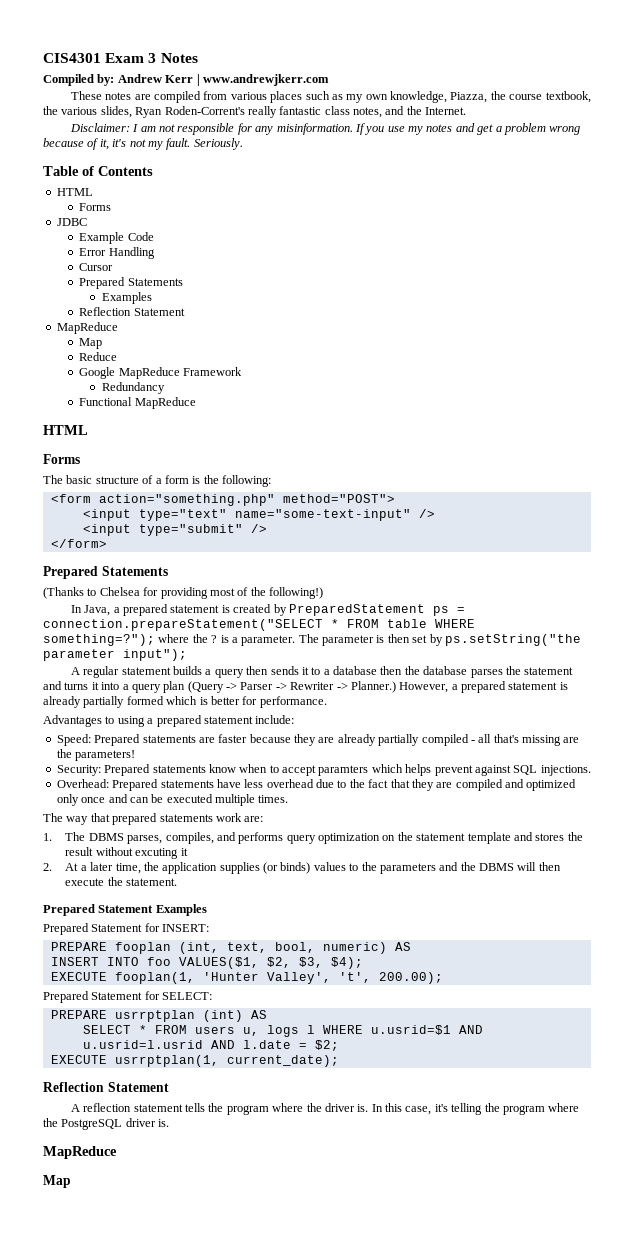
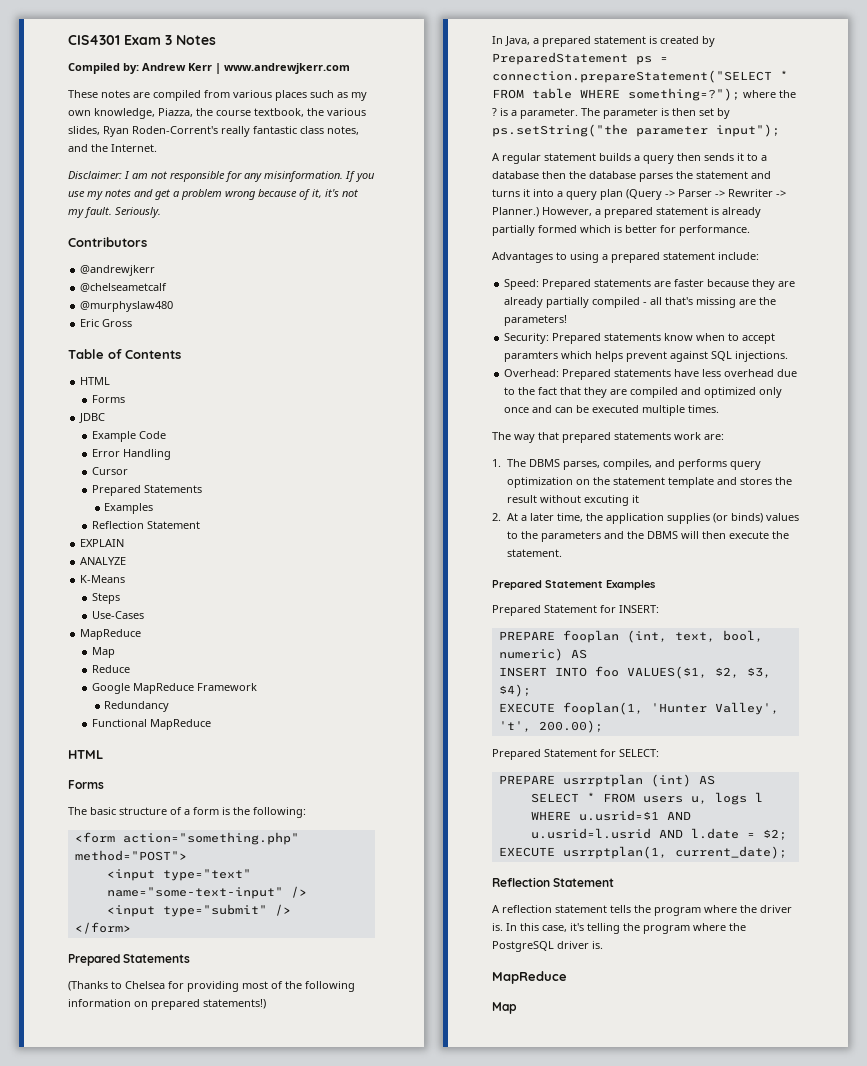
(243, 144) none -> [68,237,147,247] [80,265,156,276] [80,283,168,292] [80,301,174,312] [80,319,133,327] // Contributors // @andrewjkerr // @chelseametcalf // @murphyslaw480 // Eric Gross
(185, 312) none -> [80,539,125,547] [80,557,127,565] [80,575,126,583] [92,593,121,604] [92,611,145,619] // EXPLAIN // ANALYZE // K-Means // Steps // Use-Cases
[269,587,323,599] following!) -> [305,981,355,992] [68,999,266,1010] following information on prepared statements!)

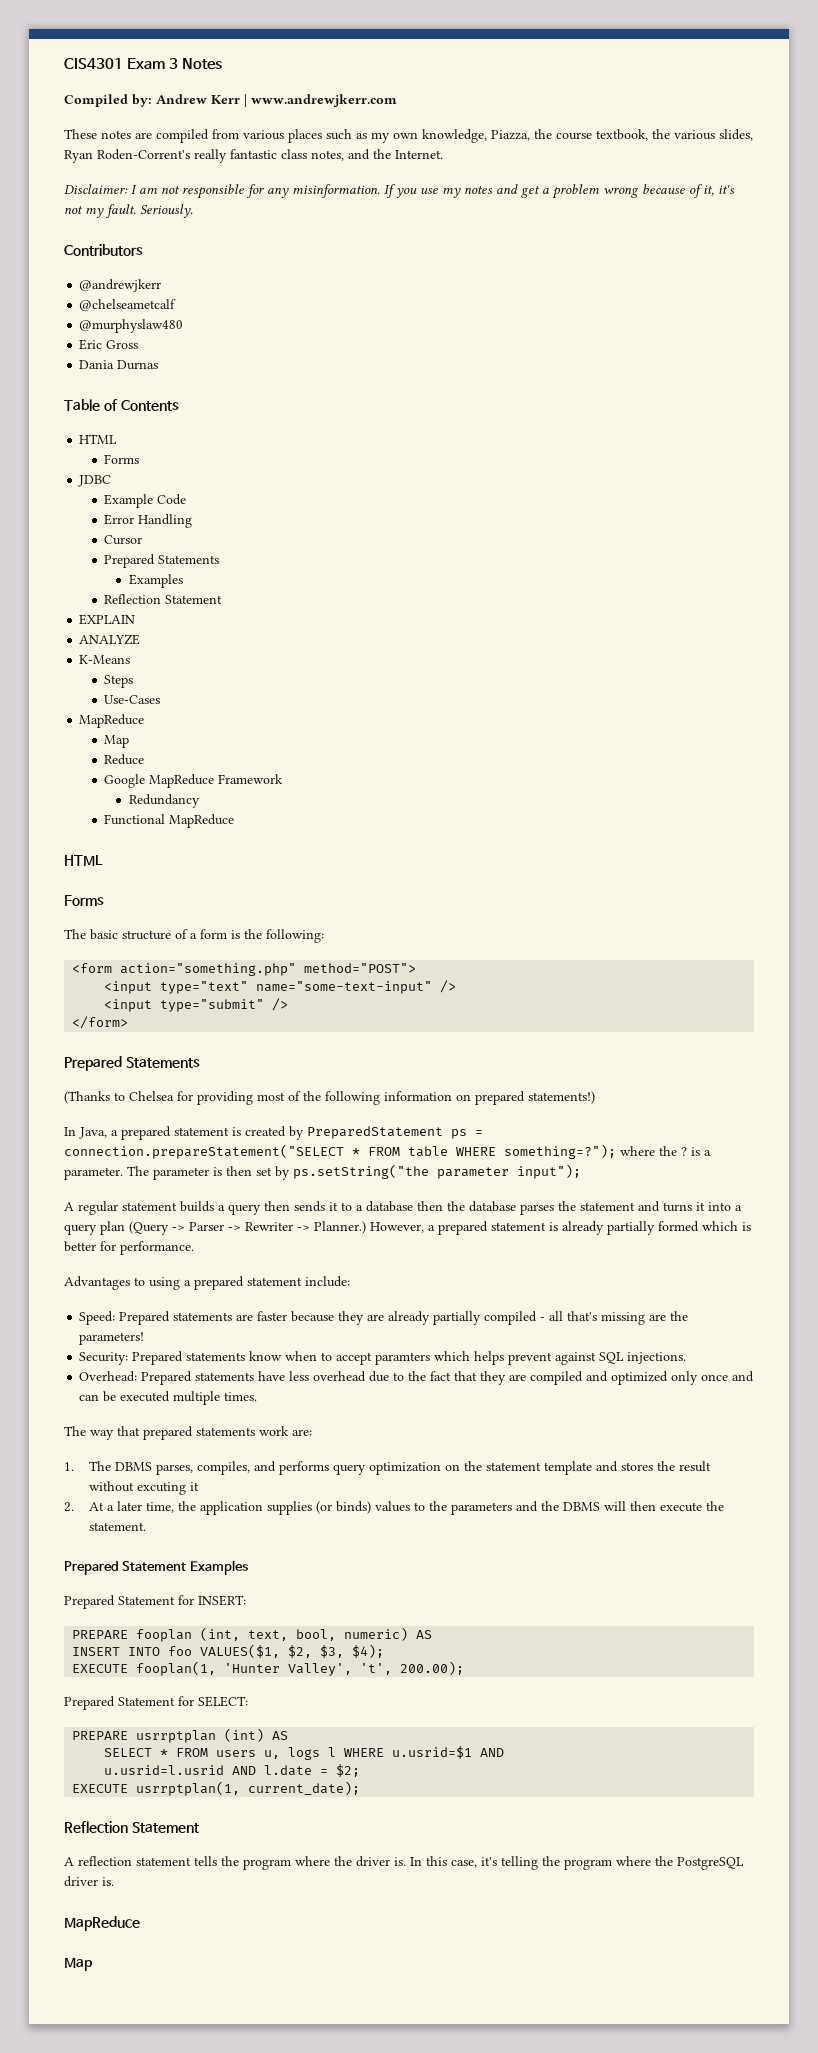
(133, 323) none -> [79,360,159,370] // Dania Durnas

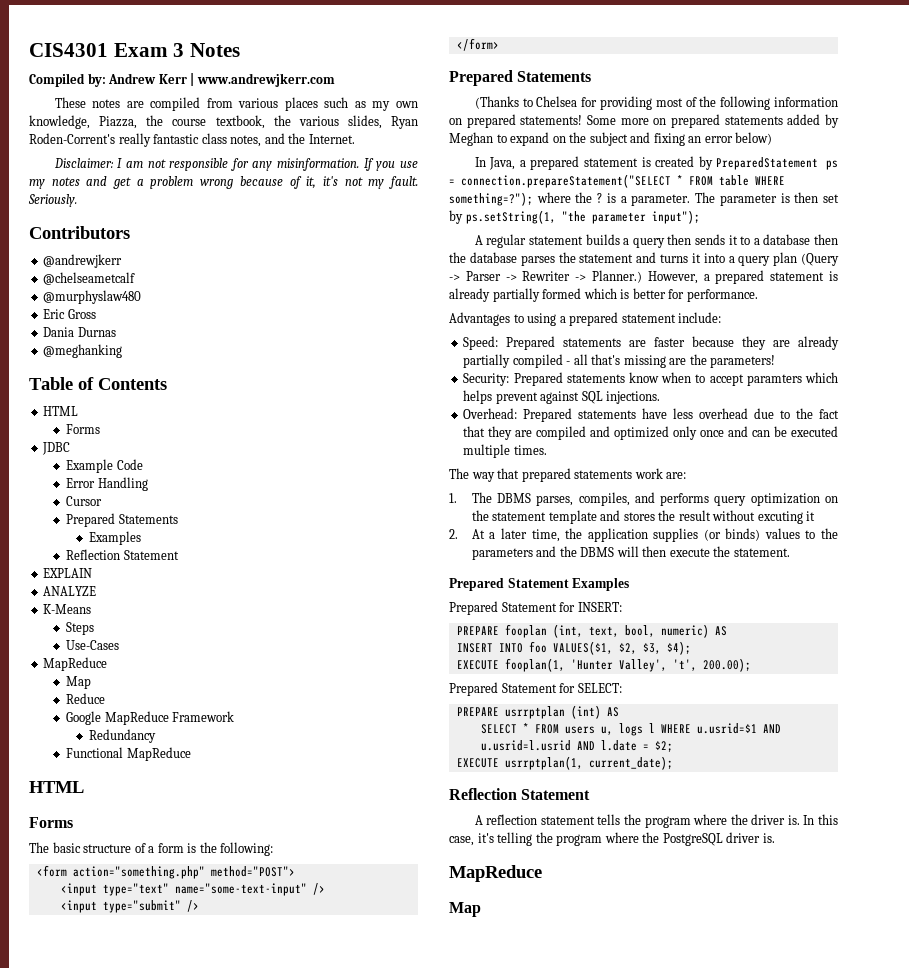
(159, 365) none -> [43,344,123,358] // @meghanking
[528,1091,595,1104] statements!) -> [520,114,839,128] [449,132,773,146] statements! Some more on prepared statements added by Meghan to expand on the subject and fixing an error below)
[293,1164,429,1179] ps.setString("the -> [465,210,586,224] ps.setString(1, "the

